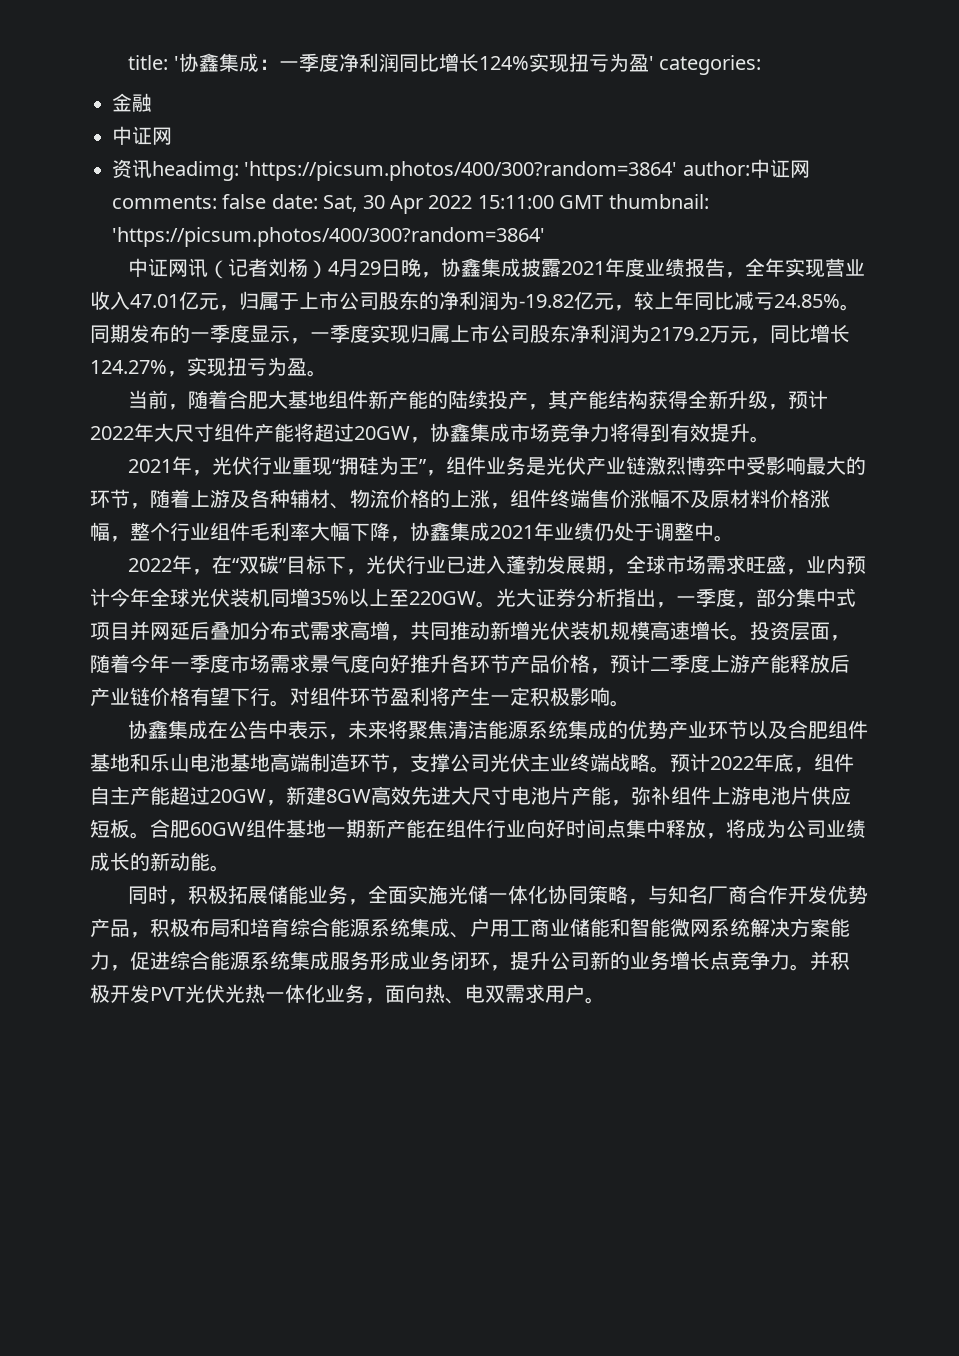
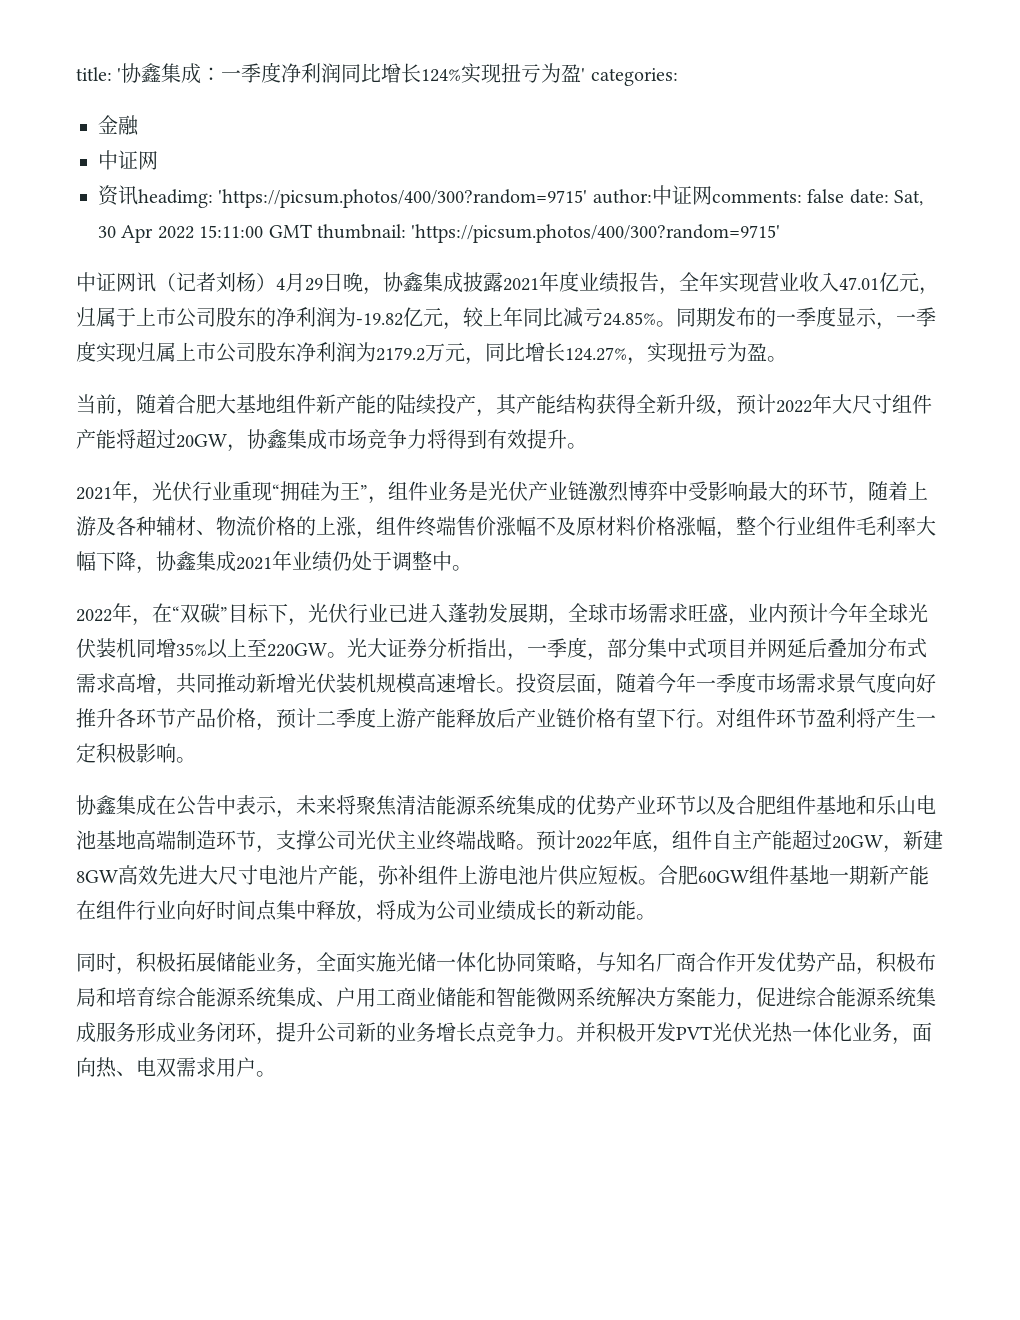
[244,161,678,181] 'https://picsum.photos/400/300?random=3864' -> [218,189,588,208] 'https://picsum.photos/400/300?random=9715'
[112,227,545,247] 'https://picsum.photos/400/300?random=3864' -> [411,224,781,243] 'https://picsum.photos/400/300?random=9715'

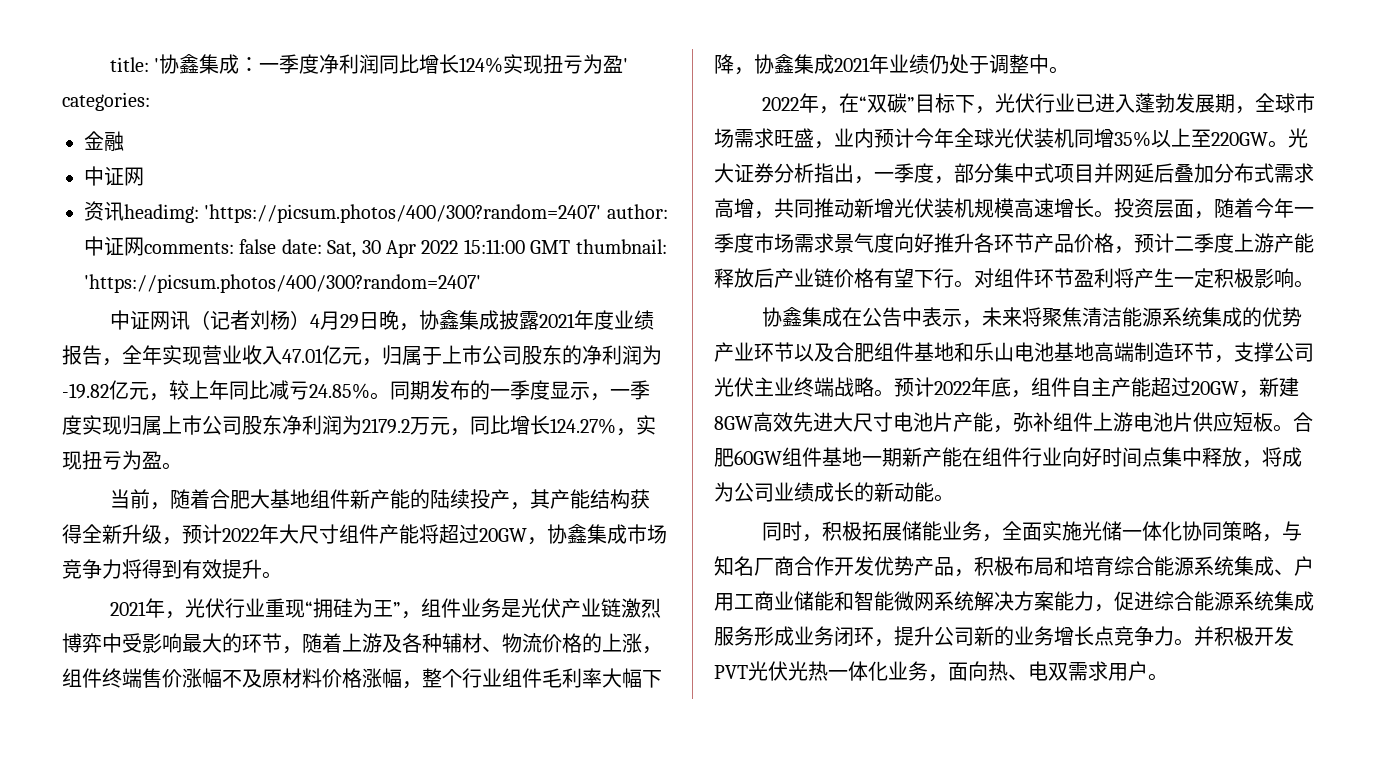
[218,189,588,208] 'https://picsum.photos/400/300?random=9715' -> [204,204,602,223] 'https://picsum.photos/400/300?random=2407'
[411,224,781,243] 'https://picsum.photos/400/300?random=9715' -> [84,274,481,293] 'https://picsum.photos/400/300?random=2407'

